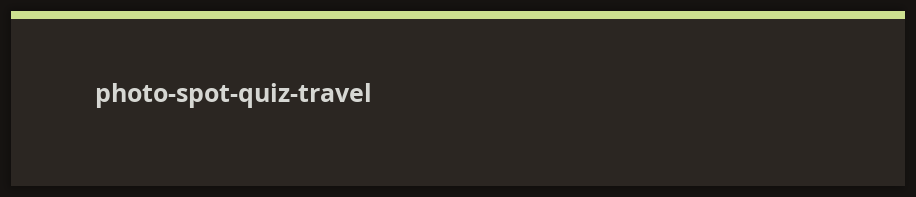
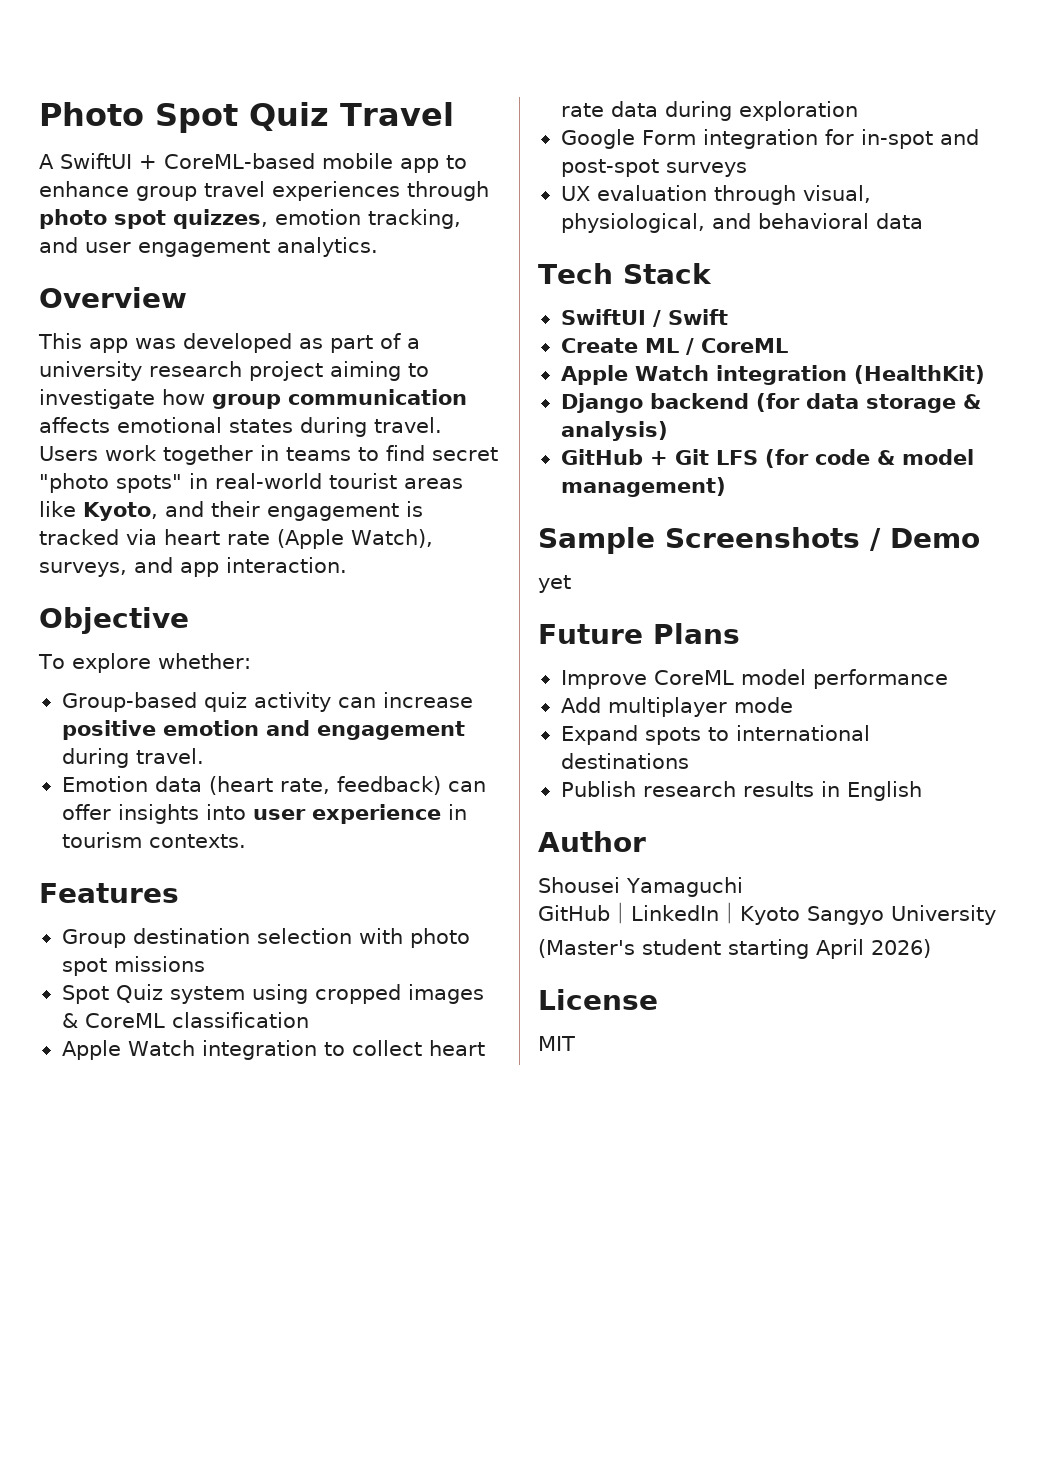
[95,83,372,108] photo-spot-quiz-travel -> [39,102,454,133] [39,153,467,173] [39,181,489,201] [39,209,461,229] [39,237,378,257] [39,287,187,308] [38,333,420,353] [39,361,429,381] [39,389,467,409] [39,417,442,437] [39,445,498,465] [39,473,463,493] [39,501,423,521] [39,529,433,549] [39,557,347,577] [39,607,189,634] [38,653,251,673] [61,692,473,712] [61,720,465,740] [61,748,204,768] [61,776,486,795] [61,804,467,824] [61,832,246,848] [39,883,179,903] [61,928,470,948] [61,956,205,976] [61,984,484,1004] [61,1012,309,1028] [61,1040,485,1060] [560,101,858,121] [560,129,979,149] [560,159,747,177] [560,185,871,205] [560,213,923,233] [538,263,712,284] [560,309,728,327] [560,338,788,355] [560,365,985,385] [560,393,981,413] [560,421,668,441] [560,449,974,468] [560,477,726,497] [538,527,980,554] [538,575,571,593] [538,623,740,644] [560,669,948,689] [560,697,793,717] [560,725,870,745] [560,753,689,769] [560,781,922,801] [538,831,646,852] [538,877,743,897] [538,902,996,925] [538,939,931,959] [538,989,658,1010] [538,1036,575,1051] Photo Spot Quiz Travel // A SwiftUI + CoreML-based mobile app to enhance group travel experiences through photo spot quizzes, emotion tracking, and user engagement analytics. // Overview // This app was developed as part of a university research project aiming to investigate how group communication affects emotional states during travel. Users work together in teams to find secret "photo spots" in real-world tourist areas like Kyoto, and their engagement is tracked via heart rate (Apple Watch), surveys, and app interaction. // Objective // To explore whether: // Group-based quiz activity can increase positive emotion and engagement during travel. // Emotion data (heart rate, feedback) can offer insights into user experience in tourism contexts. // Features // Group destination selection with photo spot missions // Spot Quiz system using cropped images & CoreML classification // Apple Watch integration to collect heart rate data during exploration // Google Form integration for in-spot and post-spot surveys // UX evaluation through visual, physiological, and behavioral data // Tech Stack // SwiftUI / Swift // Create ML / CoreML // Apple Watch integration (HealthKit) // Django backend (for data storage & analysis) // GitHub + Git LFS (for code & model management) // Sample Screenshots / Demo // yet // Future Plans // Improve CoreML model performance // Add multiplayer mode // Expand spots to international destinations // Publish research results in English // Author // Shousei Yamaguchi // GitHub｜LinkedIn｜Kyoto Sangyo University // (Master's student starting April 2026) // License // MIT

